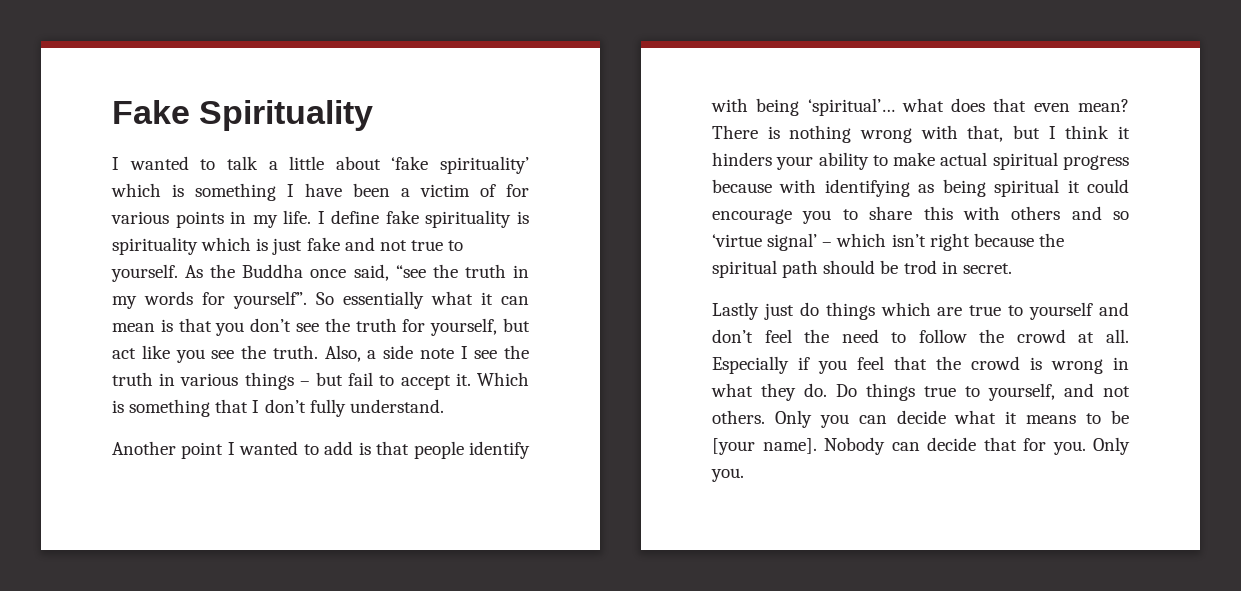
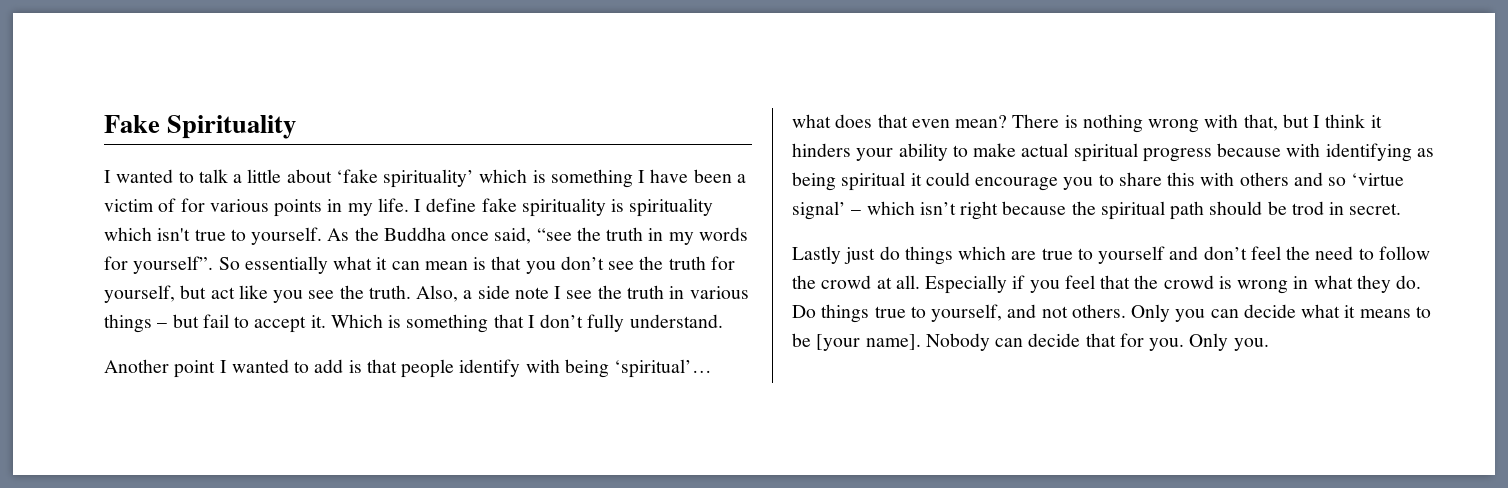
[256,237,407,255] is just fake and not -> [157,228,191,241] isn't

